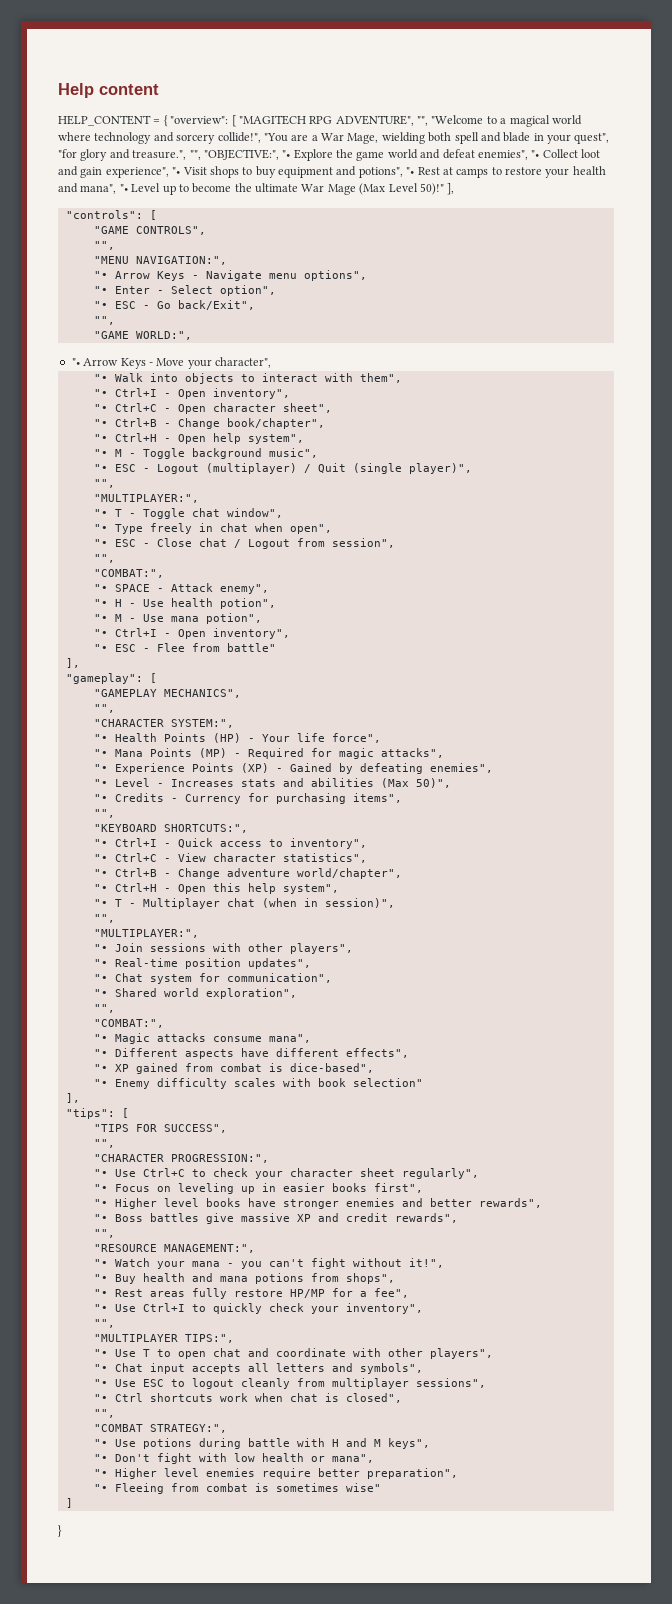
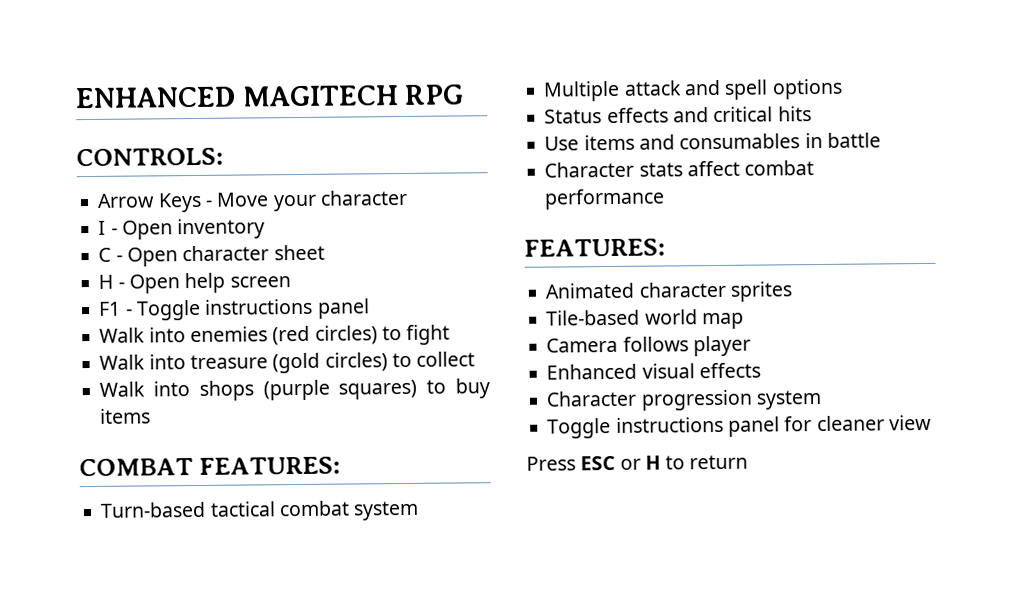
[58,83,159,98] [58,115,582,127] [58,132,610,144] [58,149,600,161] [58,166,606,178] [58,183,455,195] [65,210,157,220] [93,226,206,235] [93,241,115,250] [93,256,227,265] [93,270,367,281] [93,285,276,296] [93,300,255,310] [93,316,115,325] [93,331,192,340] [71,358,80,366] Help content // HELP_CONTENT = { "overview": [ "MAGITECH RPG ADVENTURE", "", "Welcome to a magical world where technology and sorcery collide!", "You are a War Mage, wielding both spell and blade in your quest", "for glory and treasure.", "", "OBJECTIVE:", "• Explore the game world and defeat enemies", "• Collect loot and gain experience", "• Visit shops to buy equipment and potions", "• Rest at camps to restore your health and mana", "• Level up to become the ultimate War Mage (Max Level 50)!" ], // "controls": [ // "GAME CONTROLS", // "", // "MENU NAVIGATION:", // "• Arrow Keys - Navigate menu options", // "• Enter - Select option", // "• ESC - Go back/Exit", // "", // "GAME WORLD:", // "• -> [75,84,465,109] [76,147,224,167] ENHANCED MAGITECH RPG // CONTROLS: //
[215,357,271,368] [93,373,402,384] [93,388,290,399] [93,403,332,414] [93,418,325,429] [93,433,304,444] [93,448,318,459] [93,463,472,474] [93,479,115,488] [93,494,199,503] [93,508,283,519] [93,523,332,534] [93,538,395,549] [93,554,115,563] [93,569,164,578] [93,583,269,594] [93,598,276,609] [93,613,262,624] [93,628,290,639] [93,643,276,652] [65,658,80,668] [65,673,157,684] [93,689,241,698] [93,704,115,713] [93,719,234,728] [93,733,381,743] [93,748,444,759] [93,763,493,774] [93,778,451,788] [93,793,402,804] [93,809,115,818] [93,824,248,833] [93,838,367,849] [93,853,367,863] [93,868,402,879] [93,883,339,894] [93,898,395,909] [93,914,115,923] [93,929,199,938] [93,943,353,954] [93,958,311,969] [93,973,332,984] [93,988,297,999] [93,1004,115,1013] [93,1019,164,1028] [93,1033,311,1044] [93,1048,409,1059] [93,1063,374,1074] [93,1078,423,1089] [65,1093,80,1103] [65,1108,129,1119] [93,1124,227,1133] [93,1139,115,1148] [93,1154,269,1163] [93,1168,479,1179] [93,1183,423,1194] [93,1198,542,1209] [93,1213,458,1224] [93,1229,115,1238] [93,1244,255,1253] [93,1258,444,1269] [93,1273,395,1284] [93,1288,409,1299] [93,1303,423,1314] [93,1319,115,1328] [93,1334,234,1343] [93,1348,493,1359] [93,1363,423,1374] [93,1378,486,1389] [93,1393,402,1403] [93,1409,115,1418] [93,1424,227,1433] [93,1438,430,1449] [93,1453,374,1464] [93,1468,458,1479] [93,1483,381,1494] [65,1498,73,1508] [58,1525,62,1537] character", // "• Walk into objects to interact with them", // "• Ctrl+I - Open inventory", // "• Ctrl+C - Open character sheet", // "• Ctrl+B - Change book/chapter", // "• Ctrl+H - Open help system", // "• M - Toggle background music", // "• ESC - Logout (multiplayer) / Quit (single player)", // "", // "MULTIPLAYER:", // "• T - Toggle chat window", // "• Type freely in chat when open", // "• ESC - Close chat / Logout from session", // "", // "COMBAT:", // "• SPACE - Attack enemy", // "• H - Use health potion", // "• M - Use mana potion", // "• Ctrl+I - Open inventory", // "• ESC - Flee from battle" // ], // "gameplay": [ // "GAMEPLAY MECHANICS", // "", // "CHARACTER SYSTEM:", // "• Health Points (HP) - Your life force", // "• Mana Points (MP) - Required for magic attacks", // "• Experience Points (XP) - Gained by defeating enemies", // "• Level - Increases stats and abilities (Max 50)", // "• Credits - Currency for purchasing items", // "", // "KEYBOARD SHORTCUTS:", // "• Ctrl+I - Quick access to inventory", // "• Ctrl+C - View character statistics", // "• Ctrl+B - Change adventure world/chapter", // "• Ctrl+H - Open this help system", // "• T - Multiplayer chat (when in session)", // "", // "MULTIPLAYER:", // "• Join sessions with other players", // "• Real-time position updates", // "• Chat system for communication", // "• Shared world exploration", // "", // "COMBAT:", // "• Magic attacks consume mana", // "• Different aspects have different effects", // "• XP gained from combat is dice-based", // "• Enemy difficulty scales with book selection" // ], // "tips": [ // "TIPS FOR SUCCESS", // "", // "CHARACTER PROGRESSION:", // "• Use Ctrl+C to check your character sheet regularly", // "• Focus on leveling up in easier books first", // "• Higher level books have stronger enemies and better rewards", // "• Boss battles give massive XP and credit rewards", // "", // "RESOURCE MANAGEMENT:", // "• Watch your mana - you can't fight without it!", // "• Buy health and mana potions from shops", // "• Rest areas fully restore HP/MP for a fee", // "• Use Ctrl+I to quickly check your inventory", // "", // "MULTIPLAYER TIPS:", // "• Use T to open chat and coordinate with other players", // "• Chat input accepts all letters and symbols", // "• Use ESC to logout cleanly from multiplayer sessions", // "• Ctrl shortcuts work when chat is closed", // "", // "COMBAT STRATEGY:", // "• Use potions during battle with H and M keys", // "• Don't fight with low health or mana", // "• Higher level enemies require better preparation", // "• Fleeing from combat is sometimes wise" // ] // } -> [319,189,408,206] [98,218,266,240] [98,244,325,267] [98,272,291,294] [98,298,370,321] [99,324,451,346] [99,351,476,374] [99,378,490,401] [100,408,152,424] [79,456,341,477] [100,500,420,521] [543,78,843,102] [544,106,812,124] [544,132,881,151] [544,160,815,178] [544,188,666,210] [524,238,666,257] [545,281,793,302] [546,309,744,330] [546,335,751,357] [546,362,761,380] [546,389,822,411] [547,414,932,439] [526,454,749,471] character // I - Open inventory // C - Open character sheet // H - Open help screen // F1 - Toggle instructions panel // Walk into enemies (red circles) to fight // Walk into treasure (gold circles) to collect // Walk into shops (purple squares) to buy items // COMBAT FEATURES: // Turn-based tactical combat system // Multiple attack and spell options // Status effects and critical hits // Use items and consumables in battle // Character stats affect combat performance // FEATURES: // Animated character sprites // Tile-based world map // Camera follows player // Enhanced visual effects // Character progression system // Toggle instructions panel for cleaner view // Press ESC or H to return

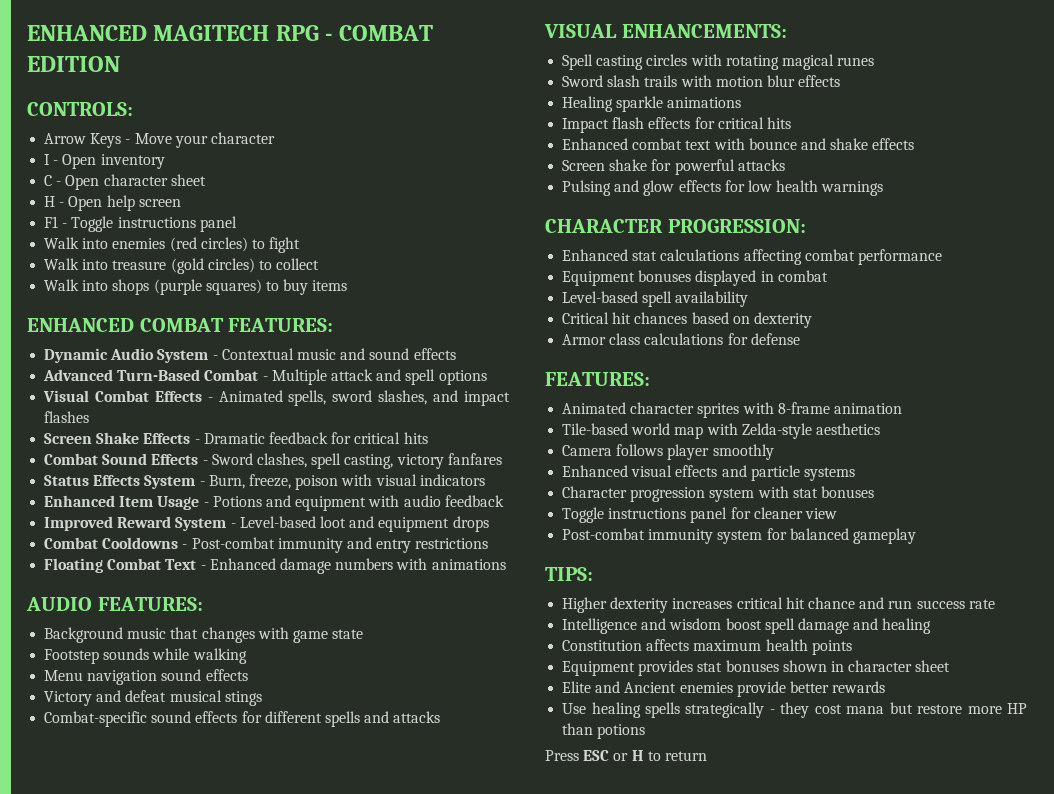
(465, 94) none -> [325,25,433,41] [27,56,120,72] - COMBAT EDITION
(152, 416) none -> [27,318,134,332] ENHANCED
[100,500,420,521] Turn-based tactical combat system // -> [44,348,456,363] [43,369,268,381] Dynamic Audio System - Contextual music and sound effects // Advanced Turn-Based Combat -
[544,106,812,124] [544,132,881,151] [544,160,815,178] [544,188,666,210] Status effects and critical hits // Use items and consumables in battle // Character stats affect combat performance -> [43,390,510,406] [44,411,90,423] [44,432,428,444] [44,453,502,469] [44,474,485,490] [44,495,504,511] [44,516,489,532] [44,537,489,553] [44,558,506,574] [26,597,203,611] [44,627,364,643] [44,648,247,664] [44,669,248,685] [44,690,262,706] [44,711,441,727] [544,24,787,38] [562,54,875,70] [562,75,841,87] [562,96,742,112] [562,117,791,133] [562,138,915,150] [562,159,785,175] [562,180,884,196] [545,219,806,233] [562,249,942,265] [562,270,828,286] [562,291,749,307] [562,312,812,328] [562,333,800,345] Visual Combat Effects - Animated spells, sword slashes, and impact flashes // Screen Shake Effects - Dramatic feedback for critical hits // Combat Sound Effects - Sword clashes, spell casting, victory fanfares // Status Effects System - Burn, freeze, poison with visual indicators // Enhanced Item Usage - Potions and equipment with audio feedback // Improved Reward System - Level-based loot and equipment drops // Combat Cooldowns - Post-combat immunity and entry restrictions // Floating Combat Text - Enhanced damage numbers with animations // AUDIO FEATURES: // Background music that changes with game state // Footstep sounds while walking // Menu navigation sound effects // Victory and defeat musical stings // Combat-specific sound effects for different spells and attacks // VISUAL ENHANCEMENTS: // Spell casting circles with rotating magical runes // Sword slash trails with motion blur effects // Healing sparkle animations // Impact flash effects for critical hits // Enhanced combat text with bounce and shake effects // Screen shake for powerful attacks // Pulsing and glow effects for low health warnings // CHARACTER PROGRESSION: // Enhanced stat calculations affecting combat performance // Equipment bonuses displayed in combat // Level-based spell availability // Critical hit chances based on dexterity // Armor class calculations for defense
(793, 291) none -> [742,402,902,414] with 8-frame animation
(744, 321) none -> [706,423,880,439] with Zelda-style aesthetics
(751, 346) none -> [712,444,774,460] smoothly
(761, 370) none -> [721,465,855,481] and particle systems
(822, 399) none -> [757,486,874,498] with stat bonuses
(932, 422) none -> [562,528,916,544] [545,567,593,581] [562,597,995,613] [562,618,932,634] [562,639,852,655] [562,660,951,676] [562,681,886,697] [562,702,1027,718] [562,723,646,739] // Post-combat immunity system for balanced gameplay // TIPS: // Higher dexterity increases critical hit chance and run success rate // Intelligence and wisdom boost spell damage and healing // Constitution affects maximum health points // Equipment provides stat bonuses shown in character sheet // Elite and Ancient enemies provide better rewards // Use healing spells strategically - they cost mana but restore more HP than potions

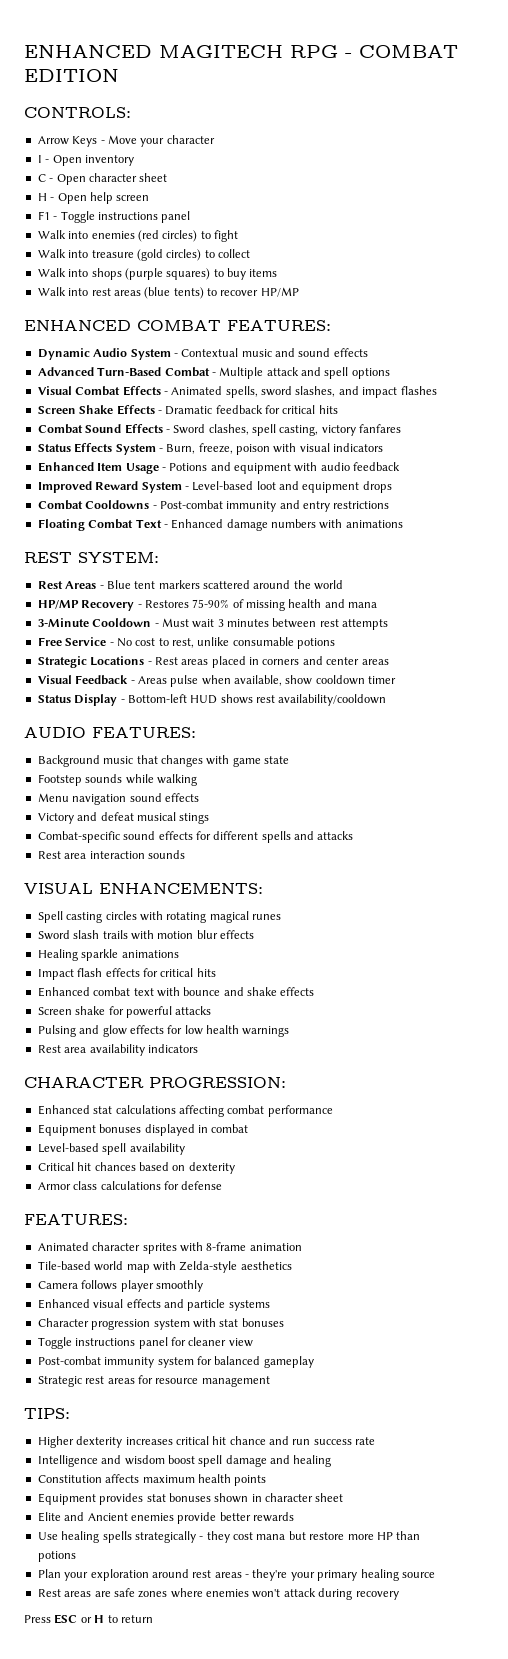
(348, 285) none -> [37,287,299,299] // Walk into rest areas (blue tents) to recover HP/MP
(506, 564) none -> [24,552,159,563] [37,580,344,590] [37,599,378,611] [37,618,389,630] [37,637,336,649] [37,656,389,668] [37,675,397,687] [37,694,387,706] // REST SYSTEM: // Rest Areas - Blue tent markers scattered around the world // HP/MP Recovery - Restores 75-90% of missing health and mana // 3-Minute Cooldown - Must wait 3 minutes between rest attempts // Free Service - No cost to rest, unlike consumable potions // Strategic Locations - Rest areas placed in corners and center areas // Visual Feedback - Areas pulse when available, show cooldown timer // Status Display - Bottom-left HUD shows rest availability/cooldown
(441, 717) none -> [37,850,185,859] // Rest area interaction sounds
(884, 188) none -> [37,1044,198,1056] // Rest area availability indicators
(916, 536) none -> [37,1375,270,1387] // Strategic rest areas for resource management
(646, 731) none -> [37,1569,435,1581] [37,1588,399,1600] // Plan your exploration around rest areas - they're your primary healing source // Rest areas are safe zones where enemies won't attack during recovery

